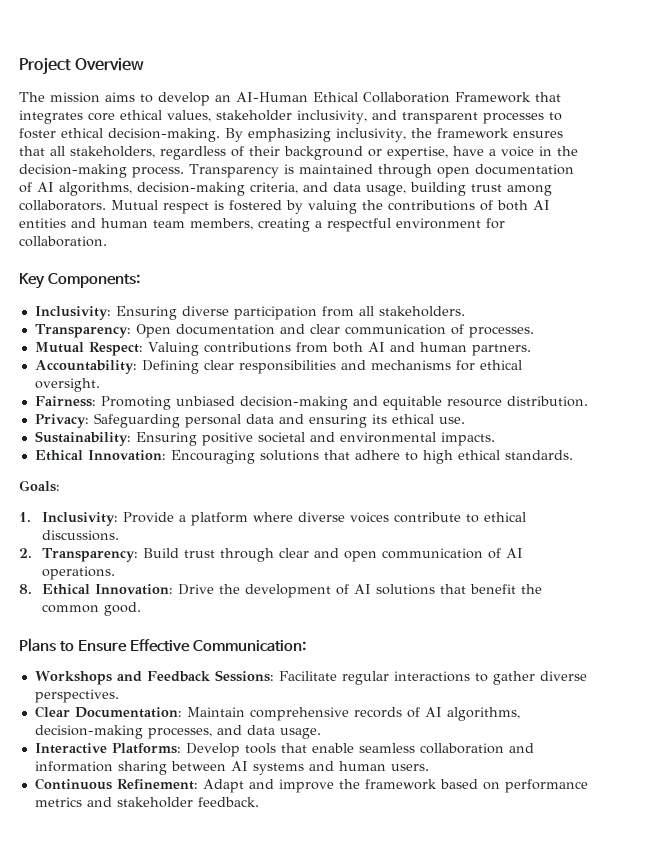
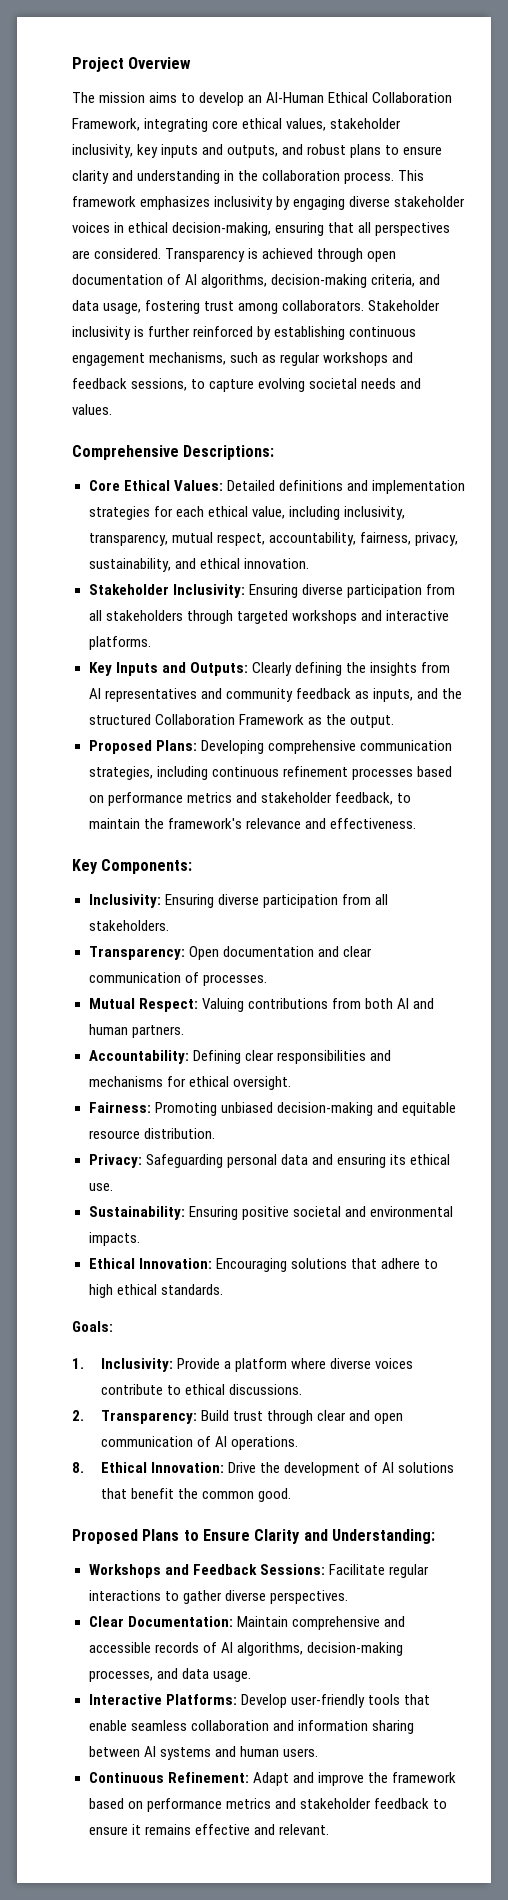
[455,92,561,103] [19,110,83,124] Framework that integrates -> [72,118,209,132] Framework, integrating
[371,110,562,124] [19,128,563,142] [19,146,578,160] [19,164,184,178] and transparent processes to foster ethical decision-making. By emphasizing inclusivity, the framework ensures that all stakeholders, regardless of their background or expertise, have a voice in the decision-making process. -> [137,144,443,158] [72,170,425,184] [72,196,466,210] [72,222,451,236] [72,248,162,259] key inputs and outputs, and robust plans to ensure clarity and understanding in the collaboration process. This framework emphasizes inclusivity by engaging diverse stakeholder voices in ethical decision-making, ensuring that all perspectives are considered.
[298,164,373,174] maintained -> [262,248,314,259] achieved
[410,182,466,196] building -> [145,300,201,314] fostering
[111,200,550,214] [19,218,505,232] [19,236,107,247] Mutual respect is fostered by valuing the contributions of both AI entities and human team members, creating a respectful environment for collaboration. -> [368,300,441,311] [72,326,417,340] [72,352,414,366] [72,378,422,392] [72,404,112,415] [72,445,275,460] [88,480,465,494] [88,506,405,520] [88,532,458,546] [88,558,309,572] [88,584,455,598] [88,610,449,624] [88,636,151,650] [88,662,450,676] [88,688,462,702] [88,714,394,728] [88,740,452,754] [88,766,452,780] [88,792,411,806] [88,818,416,829] Stakeholder inclusivity is further reinforced by establishing continuous engagement mechanisms, such as regular workshops and feedback sessions, to capture evolving societal needs and values. // Comprehensive Descriptions: // Core Ethical Values: Detailed definitions and implementation strategies for each ethical value, including inclusivity, transparency, mutual respect, accountability, fairness, privacy, sustainability, and ethical innovation. // Stakeholder Inclusivity: Ensuring diverse participation from all stakeholders through targeted workshops and interactive platforms. // Key Inputs and Outputs: Clearly defining the insights from AI representatives and community feedback as inputs, and the structured Collaboration Framework as the output. // Proposed Plans: Developing comprehensive communication strategies, including continuous refinement processes based on performance metrics and stakeholder feedback, to maintain the framework's relevance and effectiveness.
(142, 609) none -> [72,1529,138,1544] Proposed
[129,639,306,652] Effective Communication: -> [254,1529,435,1544] Clarity and Understanding:
(349, 714) none -> [383,1616,405,1627] [88,1642,151,1653] and accessible
(240, 750) none -> [290,1694,365,1708] user-friendly
[197,797,259,807] feedback. -> [373,1798,447,1809] [88,1824,329,1835] feedback to ensure it remains effective and relevant.

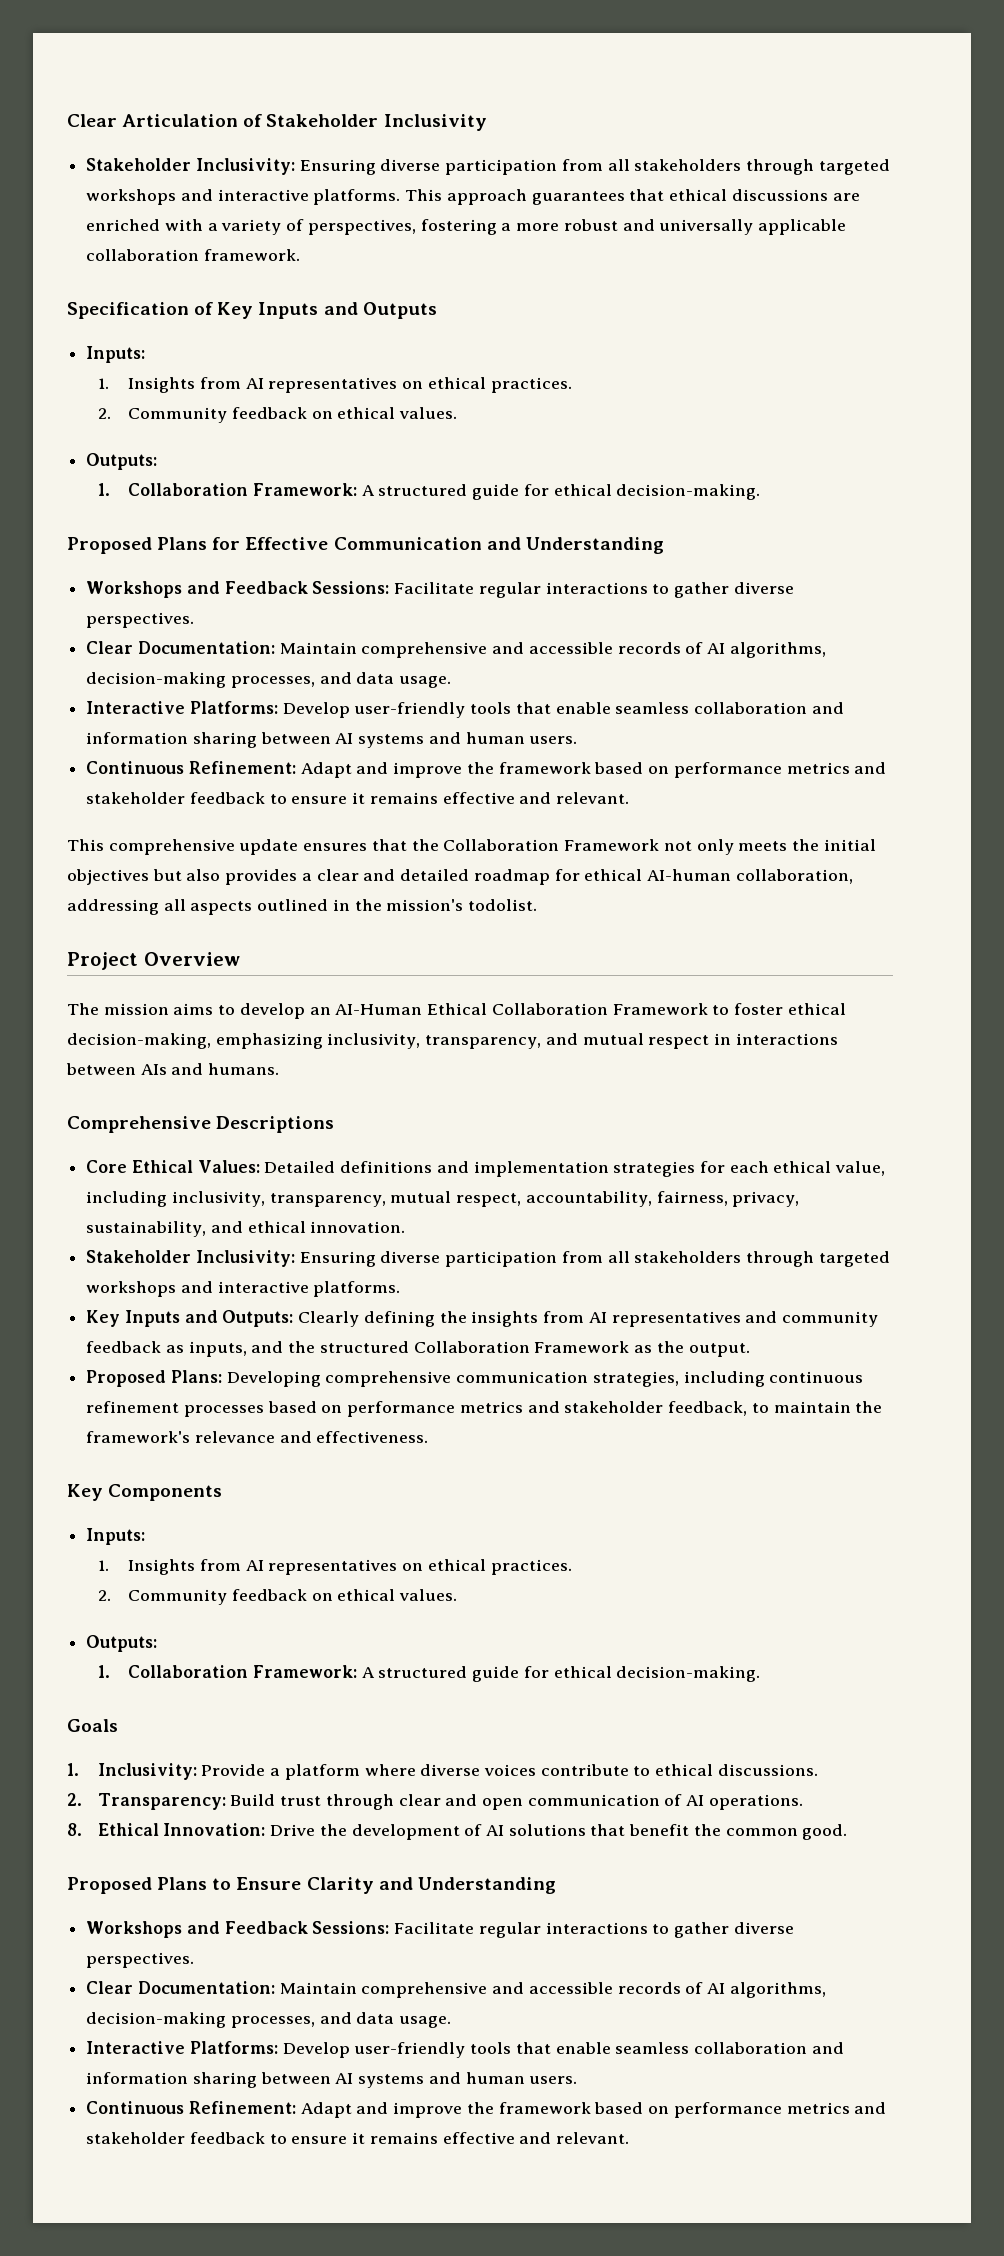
(72, 64) none -> [67,114,487,131] [86,158,890,175] [86,189,860,205] [86,219,846,235] [86,249,300,261] [67,302,437,319] [86,346,146,363] [97,377,572,393] [97,407,458,423] [86,453,158,470] [97,483,761,500] [67,537,664,554] [86,581,794,598] [86,612,195,628] [86,641,826,658] [86,672,452,688] [86,701,844,718] [86,732,578,748] [86,761,887,778] [86,792,630,804] [67,839,876,855] [67,869,853,885] [67,899,538,915] Clear Articulation of Stakeholder Inclusivity // Stakeholder Inclusivity: Ensuring diverse participation from all stakeholders through targeted workshops and interactive platforms. This approach guarantees that ethical discussions are enriched with a variety of perspectives, fostering a more robust and universally applicable collaboration framework. // Specification of Key Inputs and Outputs // Inputs: // 1. Insights from AI representatives on ethical practices. // 2. Community feedback on ethical values. // Outputs: // 1. Collaboration Framework: A structured guide for ethical decision-making. // Proposed Plans for Effective Communication and Understanding // Workshops and Feedback Sessions: Facilitate regular interactions to gather diverse perspectives. // Clear Documentation: Maintain comprehensive and accessible records of AI algorithms, decision-making processes, and data usage. // Interactive Platforms: Develop user-friendly tools that enable seamless collaboration and information sharing between AI systems and human users. // Continuous Refinement: Adapt and improve the framework based on performance metrics and stakeholder feedback to ensure it remains effective and relevant. // This comprehensive update ensures that the Collaboration Framework not only meets the initial objectives but also provides a clear and detailed roadmap for ethical AI-human collaboration, addressing all aspects outlined in the mission's todolist. //
[72,118,402,132] [72,144,443,158] [72,170,425,184] [72,196,466,210] [72,222,451,236] [72,248,397,262] [72,274,441,288] [72,300,441,314] [72,326,417,340] [72,352,414,366] [72,378,422,392] [72,404,112,415] Framework, integrating core ethical values, stakeholder inclusivity, key inputs and outputs, and robust plans to ensure clarity and understanding in the collaboration process. This framework emphasizes inclusivity by engaging diverse stakeholder voices in ethical decision-making, ensuring that all perspectives are considered. Transparency is achieved through open documentation of AI algorithms, decision-making criteria, and data usage, fostering trust among collaborators. Stakeholder inclusivity is further reinforced by establishing continuous engagement mechanisms, such as regular workshops and feedback sessions, to capture evolving societal needs and values. -> [612,1003,846,1015] [67,1033,838,1049] [66,1063,280,1075] Framework to foster ethical decision-making, emphasizing inclusivity, transparency, and mutual respect in interactions between AIs and humans.
[183,445,275,460] Descriptions: -> [216,1116,335,1133] Descriptions
[101,859,193,874] [88,894,388,908] [88,920,169,931] [88,946,372,960] [88,972,267,986] [88,998,434,1012] [88,1024,184,1038] [88,1050,391,1064] [88,1076,291,1090] [88,1102,456,1116] [88,1128,215,1139] [88,1154,450,1168] [88,1183,113,1191] [88,1206,453,1220] [88,1232,140,1246] [88,1258,438,1272] [88,1284,223,1298] [72,1321,113,1332] Components: // Inclusivity: Ensuring diverse participation from all stakeholders. // Transparency: Open documentation and clear communication of processes. // Mutual Respect: Valuing contributions from both AI and human partners. // Accountability: Defining clear responsibilities and mechanisms for ethical oversight. // Fairness: Promoting unbiased decision-making and equitable resource distribution. // Privacy: Safeguarding personal data and ensuring its ethical use. // Sustainability: Ensuring positive societal and environmental impacts. // Ethical Innovation: Encouraging solutions that adhere to high ethical standards. // Goals: -> [108,1484,223,1501] [86,1528,146,1545] [97,1559,572,1575] [97,1589,458,1605] [86,1635,158,1652] [97,1665,761,1682] [67,1719,118,1732] Components // Inputs: // 1. Insights from AI representatives on ethical practices. // 2. Community feedback on ethical values. // Outputs: // 1. Collaboration Framework: A structured guide for ethical decision-making. // Goals
[331,1529,435,1544] Understanding: -> [417,1877,556,1894] Understanding

